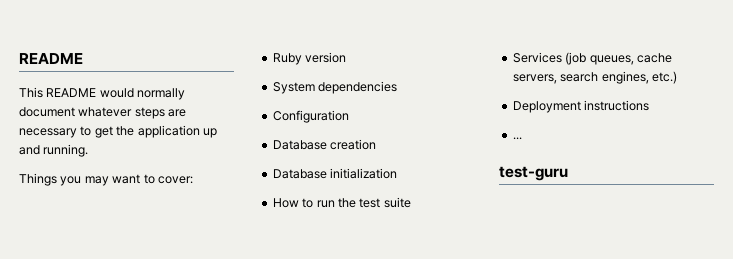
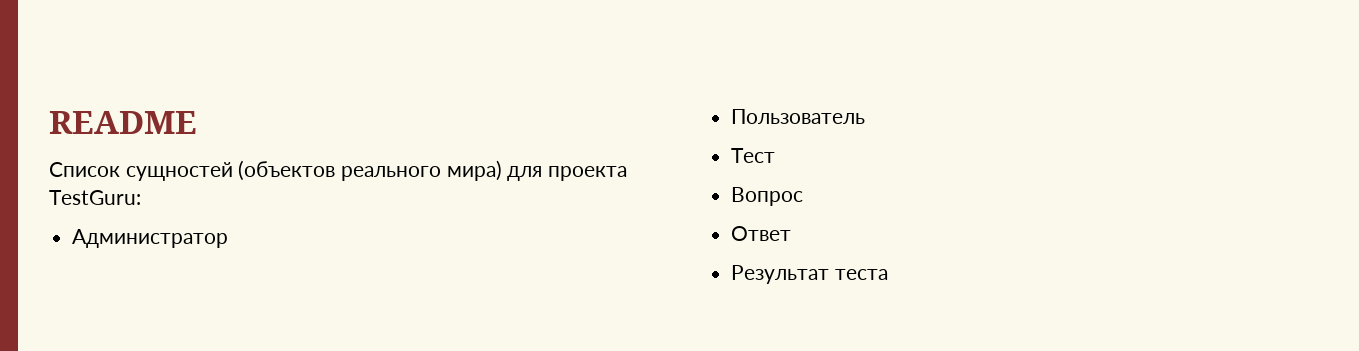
[19,87,186,100] [19,107,187,119] [19,125,217,138] [19,144,89,157] [19,173,193,186] [272,52,347,65] [272,81,398,94] [272,110,349,123] [272,139,377,150] [272,168,398,179] [272,197,411,208] [512,52,672,65] [512,71,677,84] [512,100,650,113] [512,137,522,140] [499,166,568,181] This README would normally document whatever steps are necessary to get the application up and running. // Things you may want to cover: // Ruby version // System dependencies // Configuration // Database creation // Database initialization // How to run the test suite // Services (job queues, cache servers, search engines, etc.) // Deployment instructions // ... // test-guru -> [49,160,628,181] [49,190,141,205] [72,229,229,248] [731,109,866,124] [731,148,776,163] [731,187,804,206] [731,226,792,241] [731,265,888,284] Список сущностей (объектов реального мира) для проекта TestGuru: // Администратор // Пользователь // Тест // Вопрос // Ответ // Результат теста

